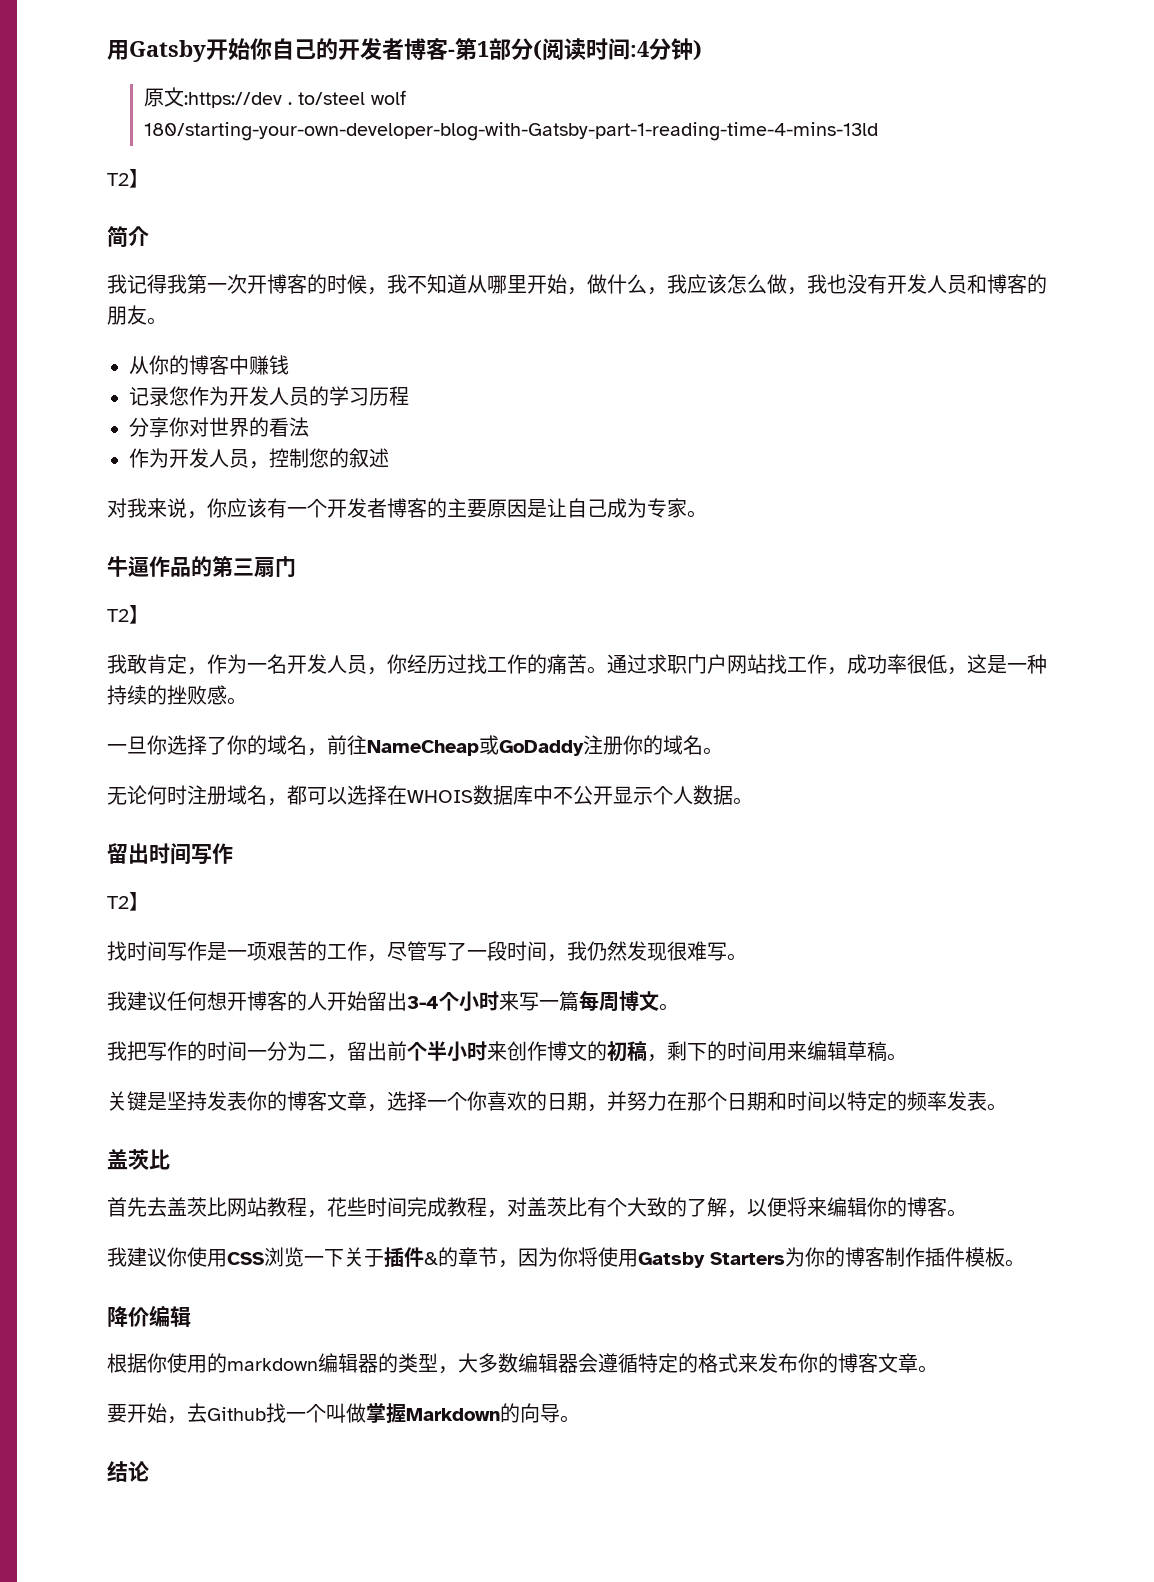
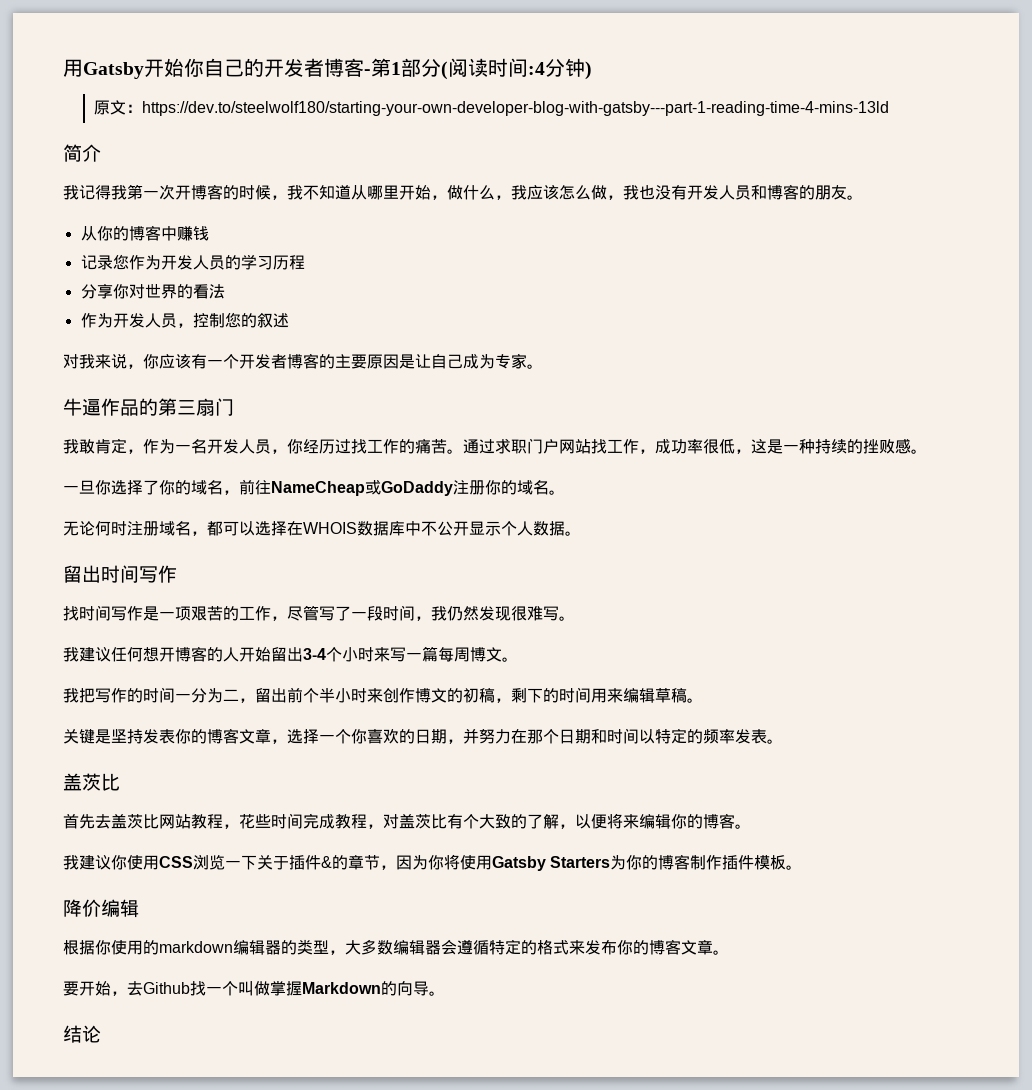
[184,90,407,108] [144,122,879,141] [107,169,149,188] :https://dev . to/steel wolf 180/starting-your-own-developer-blog-with-Gatsby-part-1-reading-time-4-mins-13ld // T2】 -> [125,101,889,116] ：https://dev.to/steelwolf180/starting-your-own-developer-blog-with-gatsby---part-1-reading-time-4-mins-13ld
[107,605,149,624] // T2】 -> (234, 407) none
[107,892,149,911] // T2】 -> (177, 574) none

